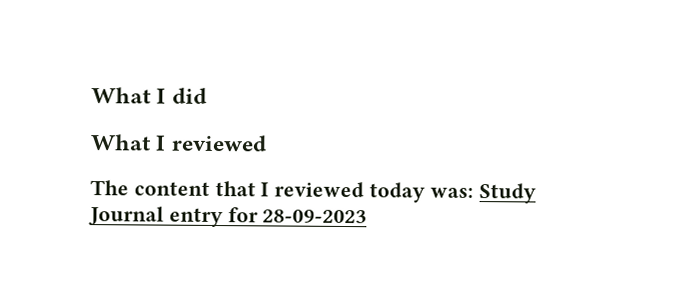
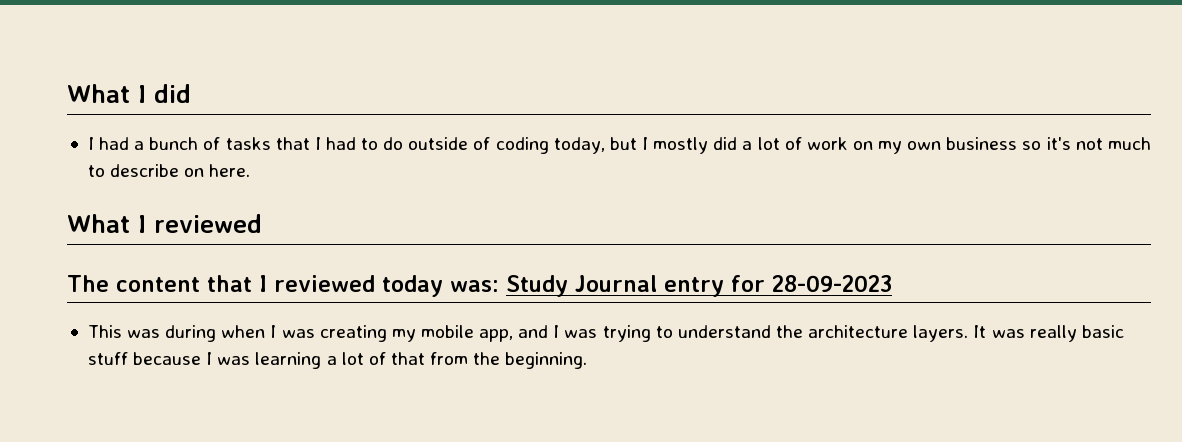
(207, 95) none -> [87,137,1151,154] [87,164,251,177] // I had a bunch of tasks that I had to do outside of coding today, but I mostly did a lot of work on my own business so it's not much to describe on here.
(368, 216) none -> [87,325,1124,342] [87,352,588,369] // This was during when I was creating my mobile app, and I was trying to understand the architecture layers. It was really basic stuff because I was learning a lot of that from the beginning.

